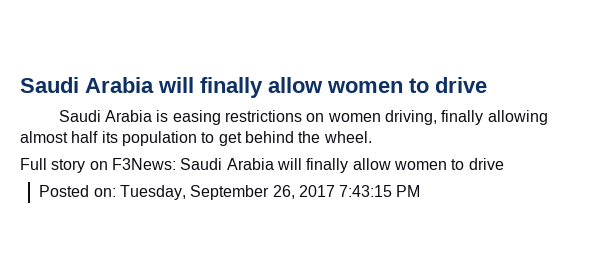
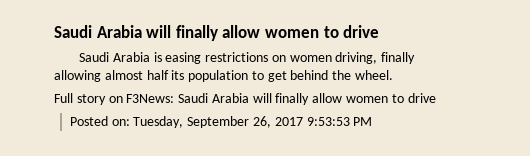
[339,185,393,197] 7:43:15 -> [306,117,350,126] 9:53:53

